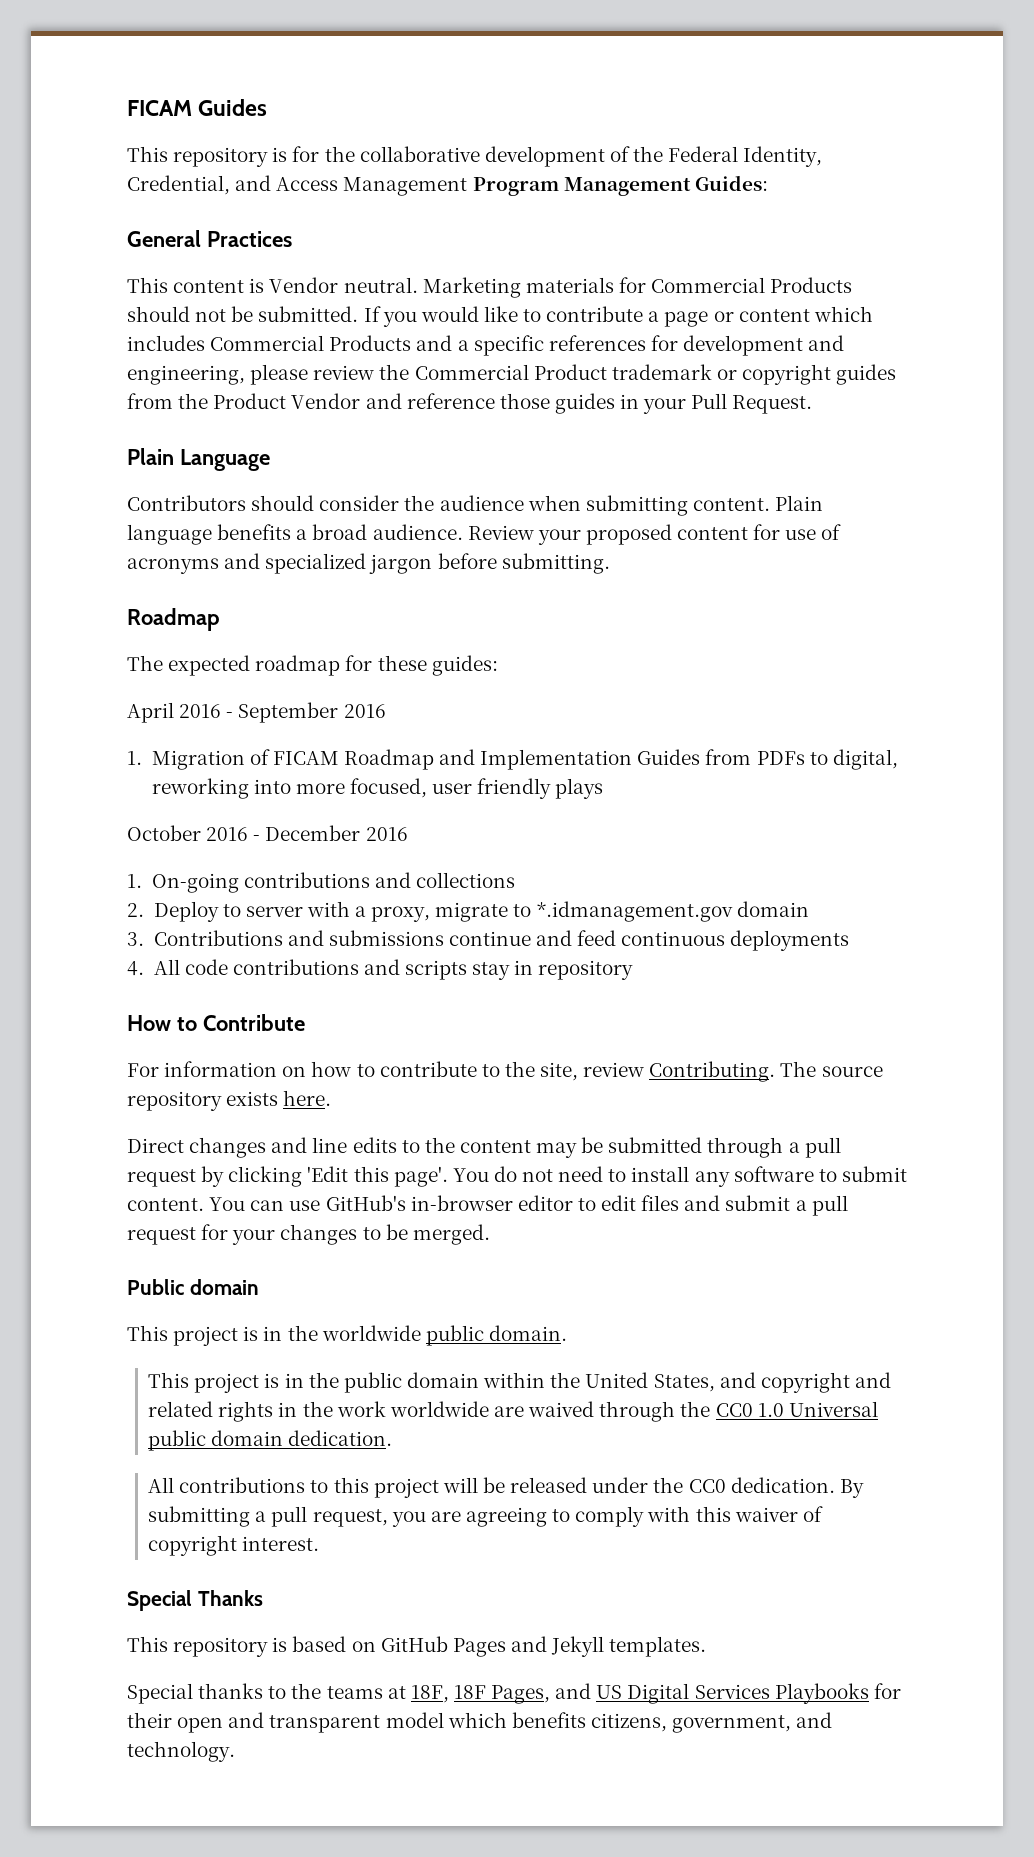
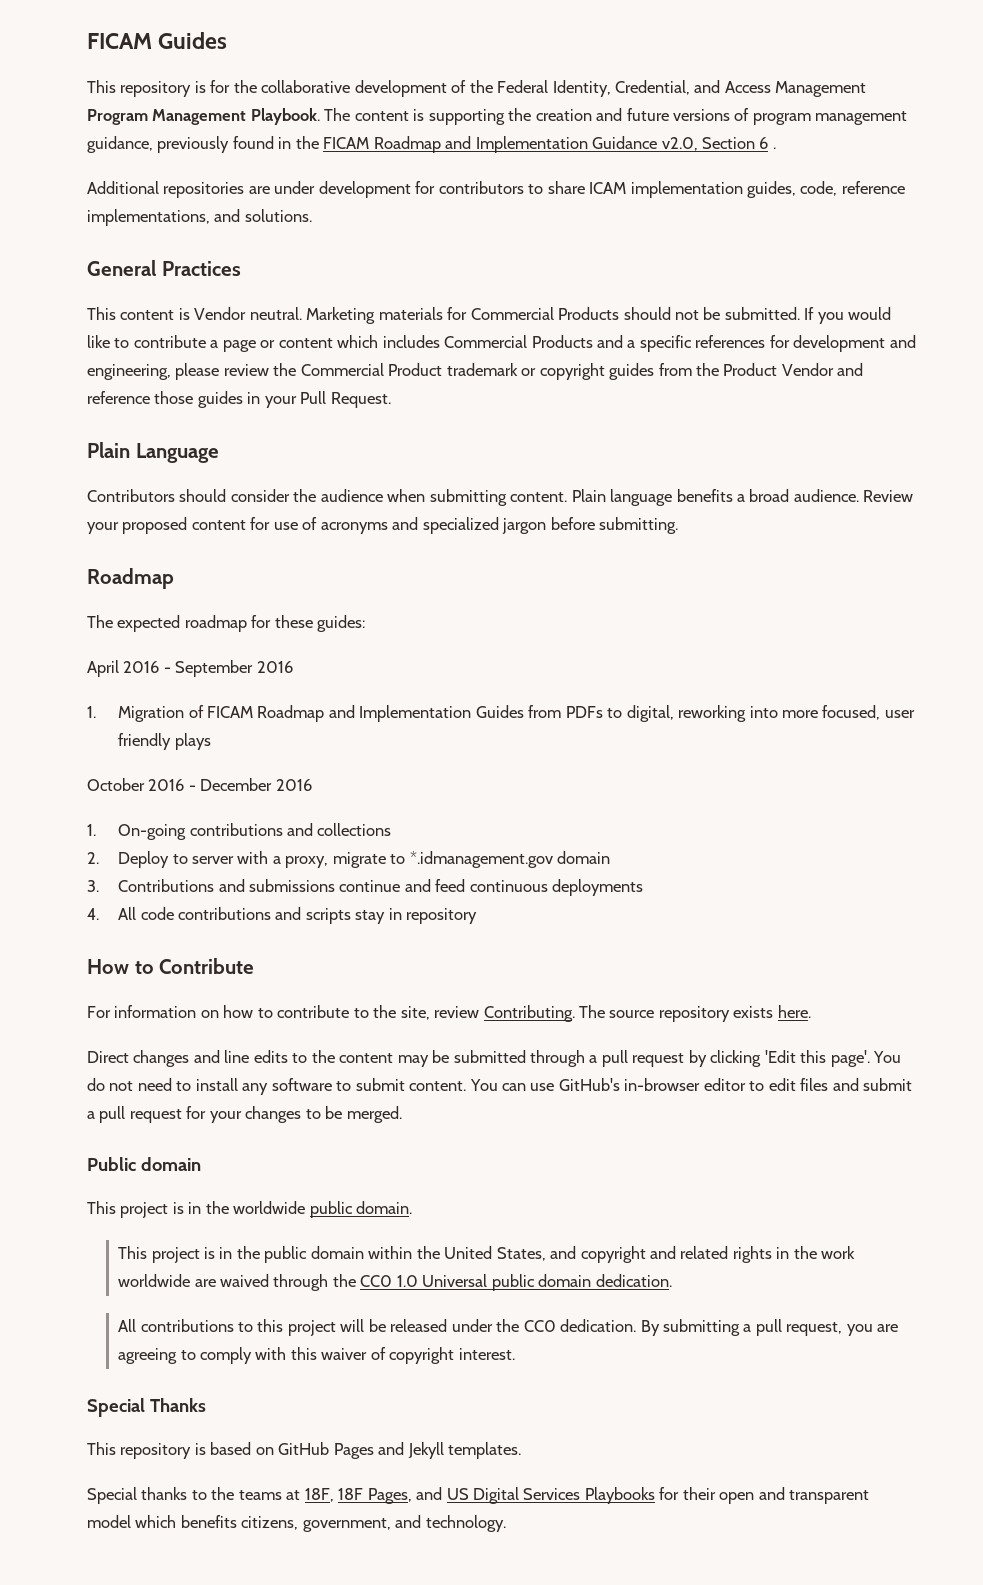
[694,175,768,191] Guides: -> [250,108,908,125] [87,136,776,153] [87,181,905,198] [87,209,312,226] Playbook. The content is supporting the creation and future versions of program management guidance, previously found in the FICAM Roadmap and Implementation Guidance v2.0, Section 6 . // Additional repositories are under development for contributors to share ICAM implementation guides, code, reference implementations, and solutions.

